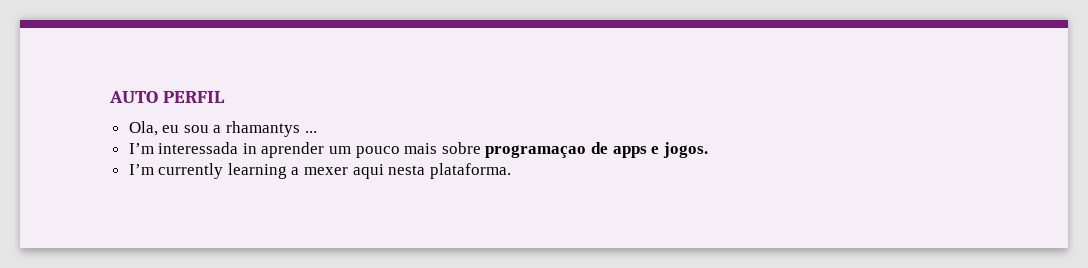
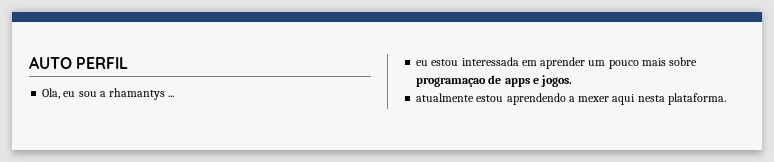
[128,142,257,154] I’m interessada in -> [416,57,537,66] eu estou interessada em
[128,163,287,179] I’m currently learning -> [416,93,566,105] atualmente estou aprendendo

